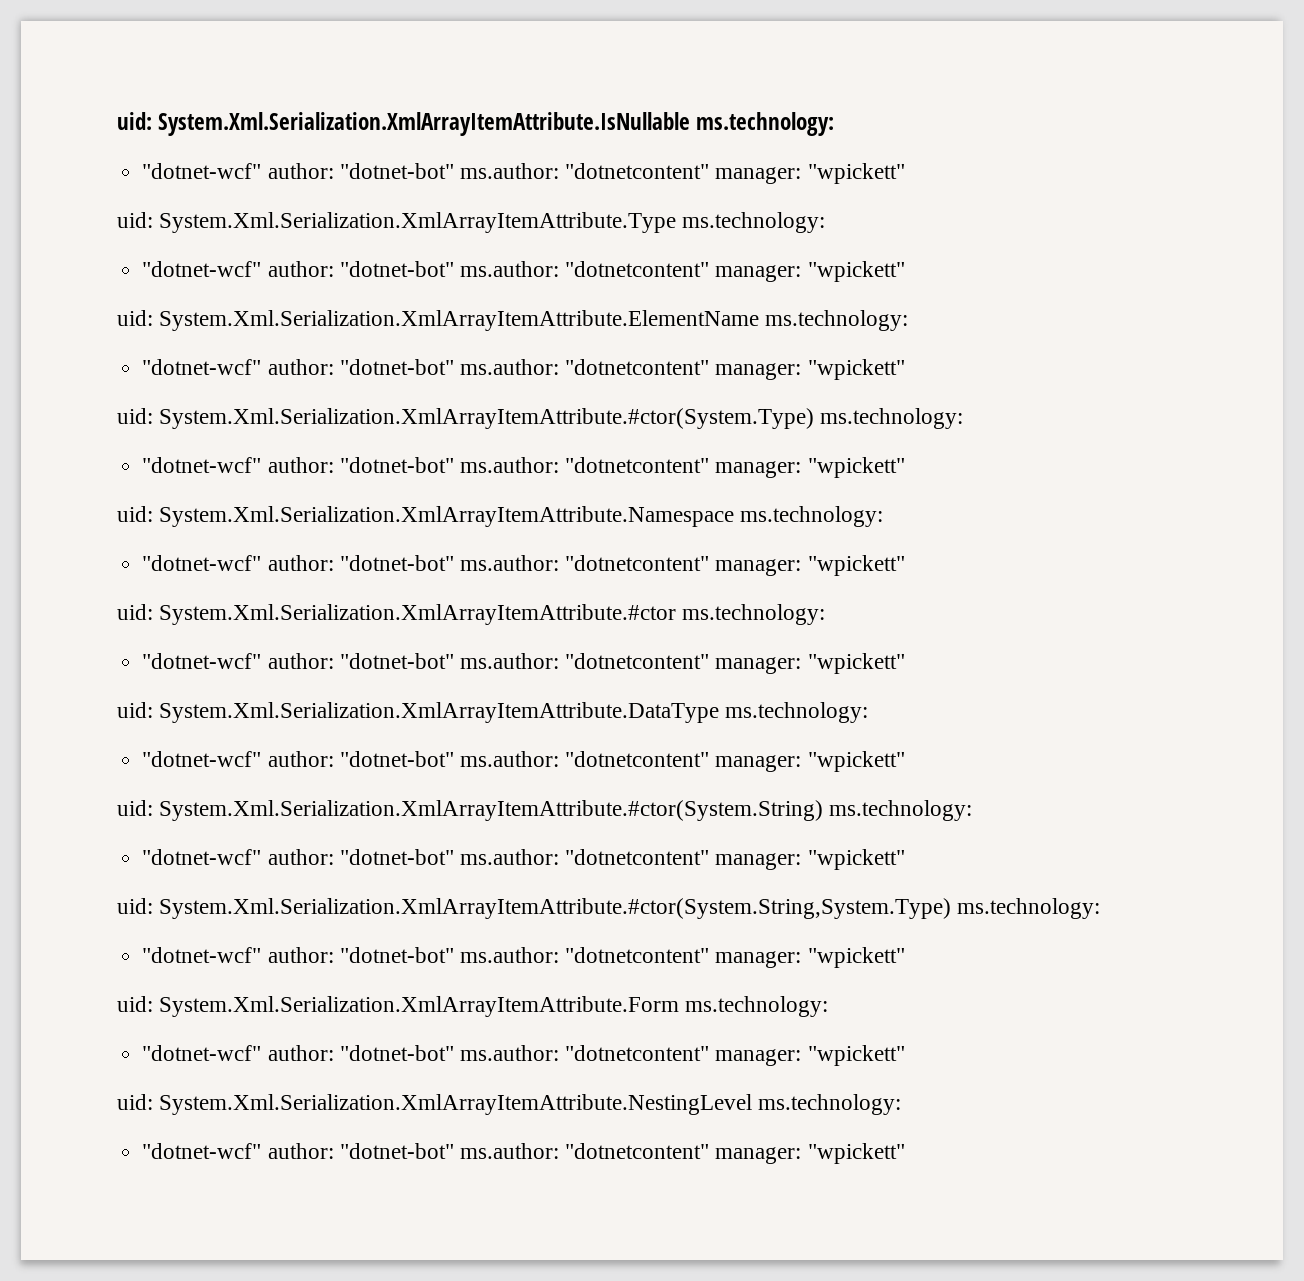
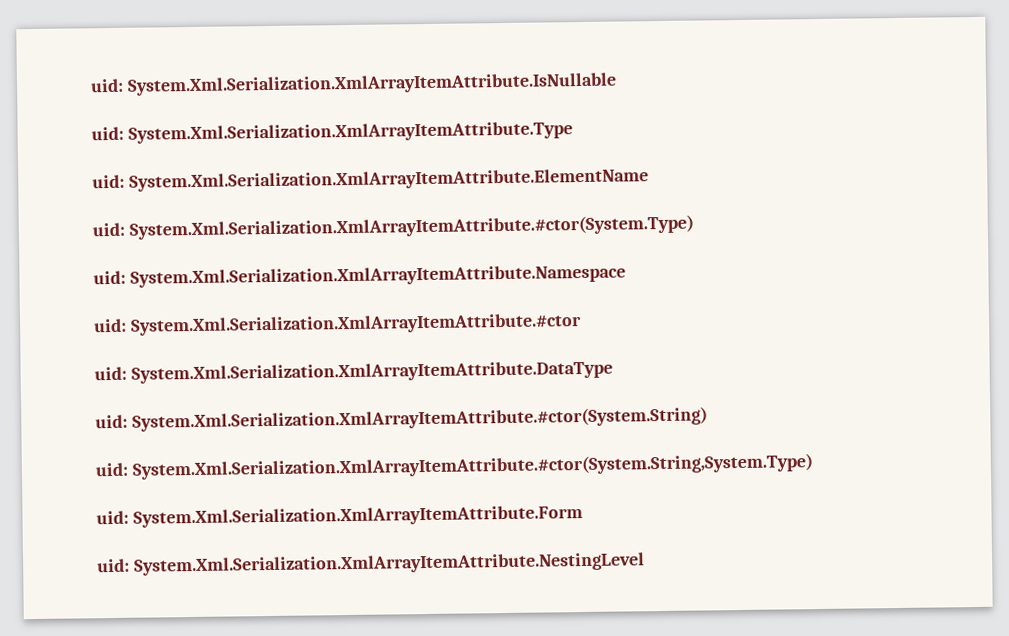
[696,112,835,136] [142,163,905,184] [117,212,826,233] [142,261,905,282] [117,310,909,331] [142,359,905,380] [117,408,964,429] [142,457,905,478] [117,506,884,527] [142,555,905,576] [117,604,826,625] [142,653,905,674] [117,702,869,723] [142,751,905,772] [117,800,973,821] [142,849,905,870] [117,898,1101,919] [142,947,905,968] [117,996,829,1017] [142,1045,905,1066] [117,1094,902,1115] [142,1143,905,1164] ms.technology: // "dotnet-wcf" author: "dotnet-bot" ms.author: "dotnetcontent" manager: "wpickett" // uid: System.Xml.Serialization.XmlArrayItemAttribute.Type ms.technology: // "dotnet-wcf" author: "dotnet-bot" ms.author: "dotnetcontent" manager: "wpickett" // uid: System.Xml.Serialization.XmlArrayItemAttribute.ElementName ms.technology: // "dotnet-wcf" author: "dotnet-bot" ms.author: "dotnetcontent" manager: "wpickett" // uid: System.Xml.Serialization.XmlArrayItemAttribute.#ctor(System.Type) ms.technology: // "dotnet-wcf" author: "dotnet-bot" ms.author: "dotnetcontent" manager: "wpickett" // uid: System.Xml.Serialization.XmlArrayItemAttribute.Namespace ms.technology: // "dotnet-wcf" author: "dotnet-bot" ms.author: "dotnetcontent" manager: "wpickett" // uid: System.Xml.Serialization.XmlArrayItemAttribute.#ctor ms.technology: // "dotnet-wcf" author: "dotnet-bot" ms.author: "dotnetcontent" manager: "wpickett" // uid: System.Xml.Serialization.XmlArrayItemAttribute.DataType ms.technology: // "dotnet-wcf" author: "dotnet-bot" ms.author: "dotnetcontent" manager: "wpickett" // uid: System.Xml.Serialization.XmlArrayItemAttribute.#ctor(System.String) ms.technology: // "dotnet-wcf" author: "dotnet-bot" ms.author: "dotnetcontent" manager: "wpickett" // uid: System.Xml.Serialization.XmlArrayItemAttribute.#ctor(System.String,System.Type) ms.technology: // "dotnet-wcf" author: "dotnet-bot" ms.author: "dotnetcontent" manager: "wpickett" // uid: System.Xml.Serialization.XmlArrayItemAttribute.Form ms.technology: // "dotnet-wcf" author: "dotnet-bot" ms.author: "dotnetcontent" manager: "wpickett" // uid: System.Xml.Serialization.XmlArrayItemAttribute.NestingLevel ms.technology: // "dotnet-wcf" author: "dotnet-bot" ms.author: "dotnetcontent" manager: "wpickett" -> [91,121,573,144] [92,168,649,192] [92,214,694,240] [93,264,626,288] [93,313,582,336] [94,360,613,384] [95,406,708,432] [95,453,813,480] [96,505,583,528] [97,552,645,576] // uid: System.Xml.Serialization.XmlArrayItemAttribute.Type // uid: System.Xml.Serialization.XmlArrayItemAttribute.ElementName // uid: System.Xml.Serialization.XmlArrayItemAttribute.#ctor(System.Type) // uid: System.Xml.Serialization.XmlArrayItemAttribute.Namespace // uid: System.Xml.Serialization.XmlArrayItemAttribute.#ctor // uid: System.Xml.Serialization.XmlArrayItemAttribute.DataType // uid: System.Xml.Serialization.XmlArrayItemAttribute.#ctor(System.String) // uid: System.Xml.Serialization.XmlArrayItemAttribute.#ctor(System.String,System.Type) // uid: System.Xml.Serialization.XmlArrayItemAttribute.Form // uid: System.Xml.Serialization.XmlArrayItemAttribute.NestingLevel

